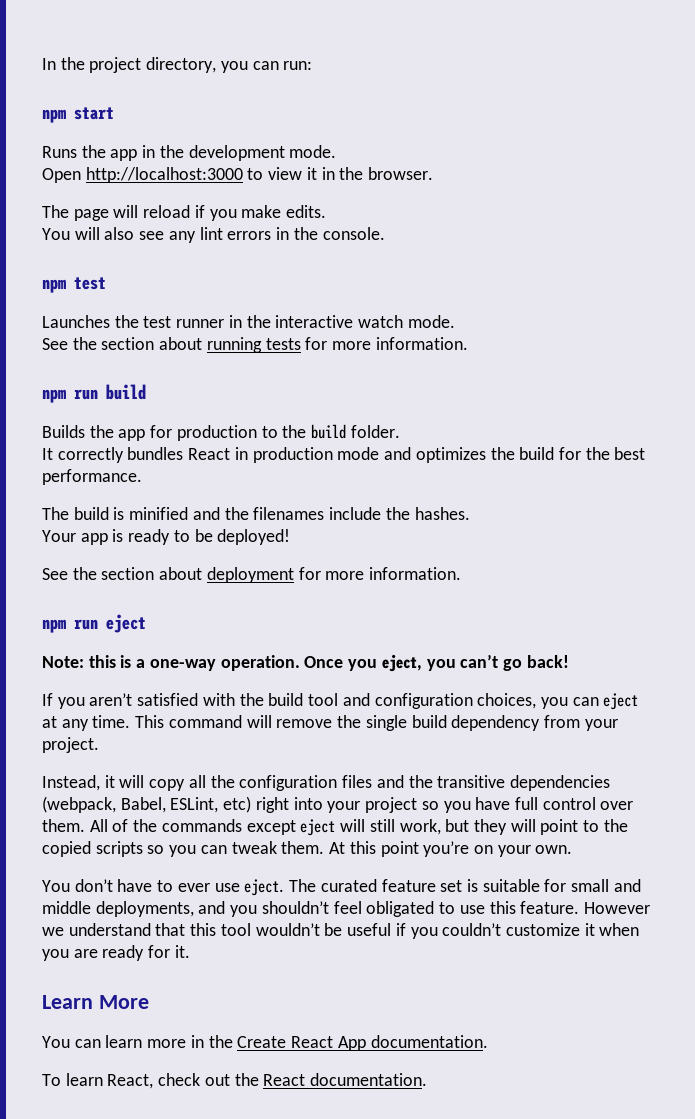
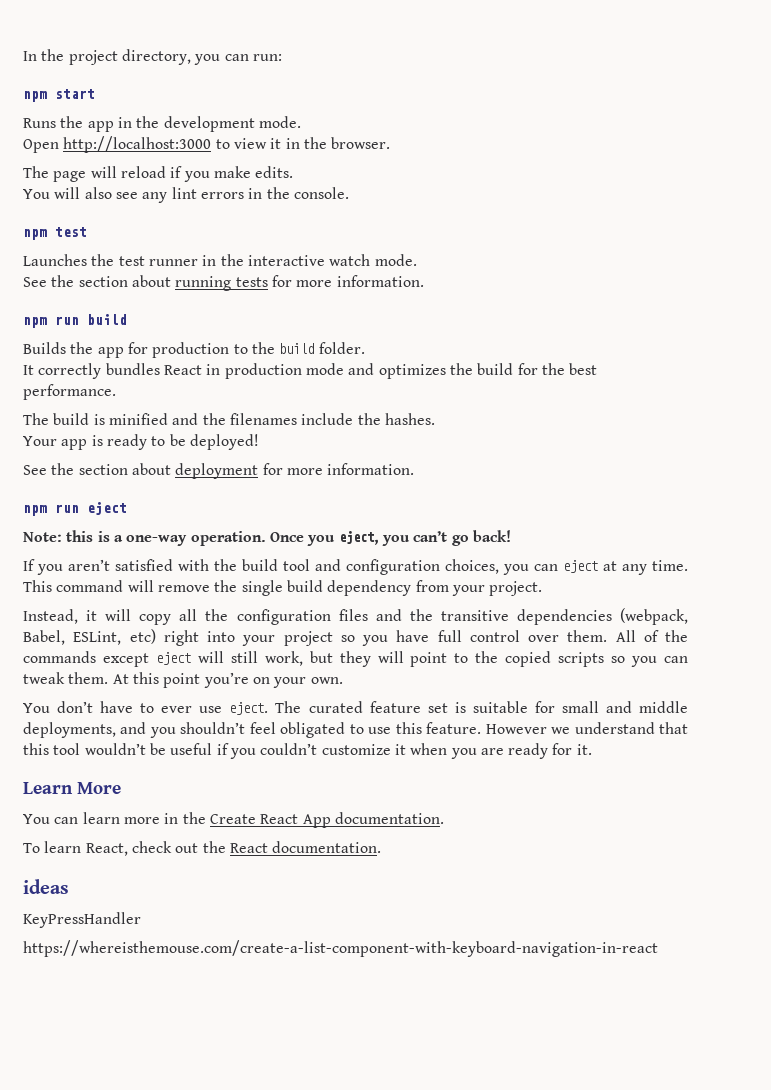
(428, 1079) none -> [23,879,69,894] [23,912,141,928] [23,940,658,957] // ideas // KeyPressHandler // https://whereisthemouse.com/create-a-list-component-with-keyboard-navigation-in-react

